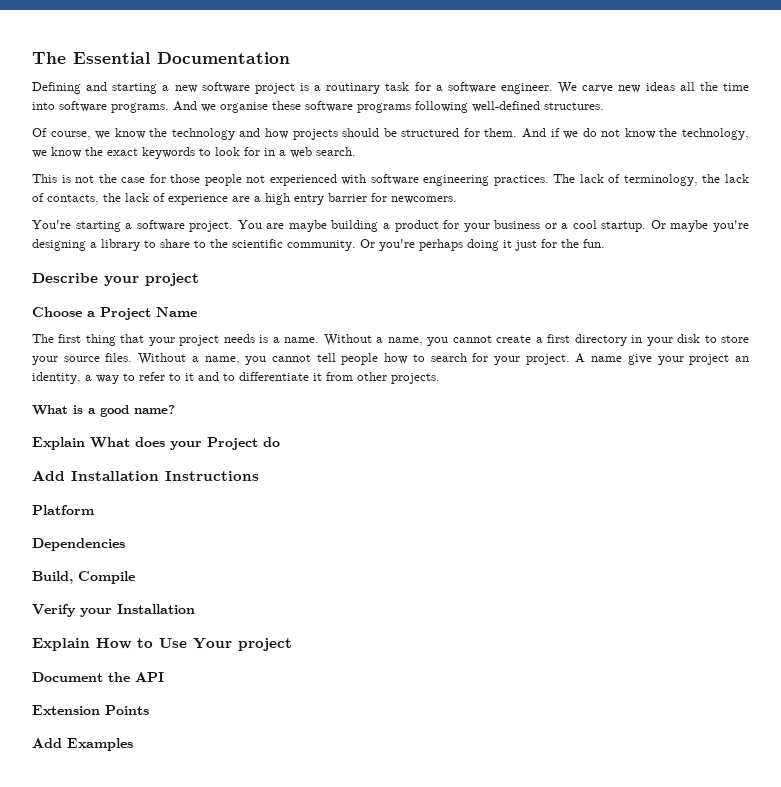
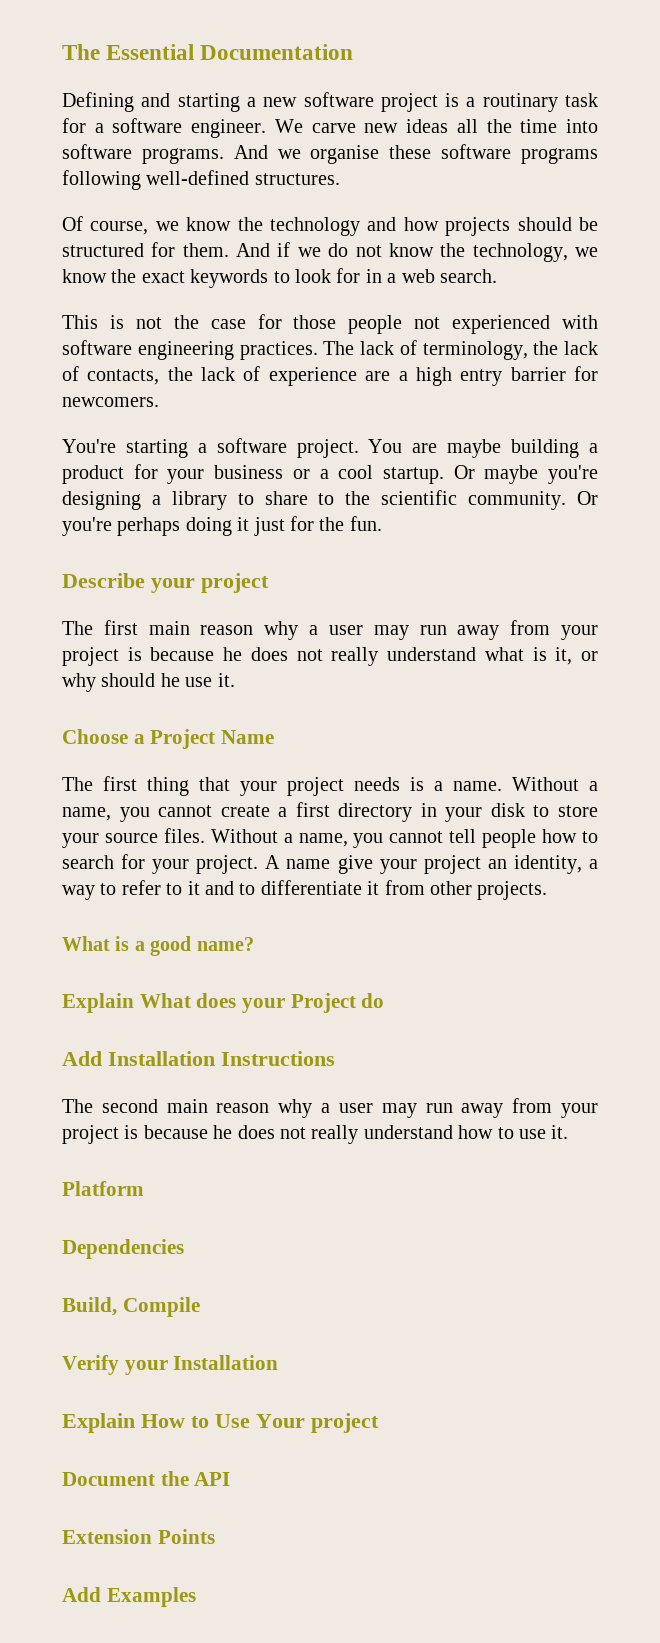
(199, 279) none -> [62,620,598,640] [62,647,599,666] [62,673,235,692] // The first main reason why a user may run away from your project is because he does not really understand what is it, or why should he use it.
(259, 476) none -> [62,1098,598,1118] [62,1125,569,1144] // The second main reason why a user may run away from your project is because he does not really understand how to use it.

